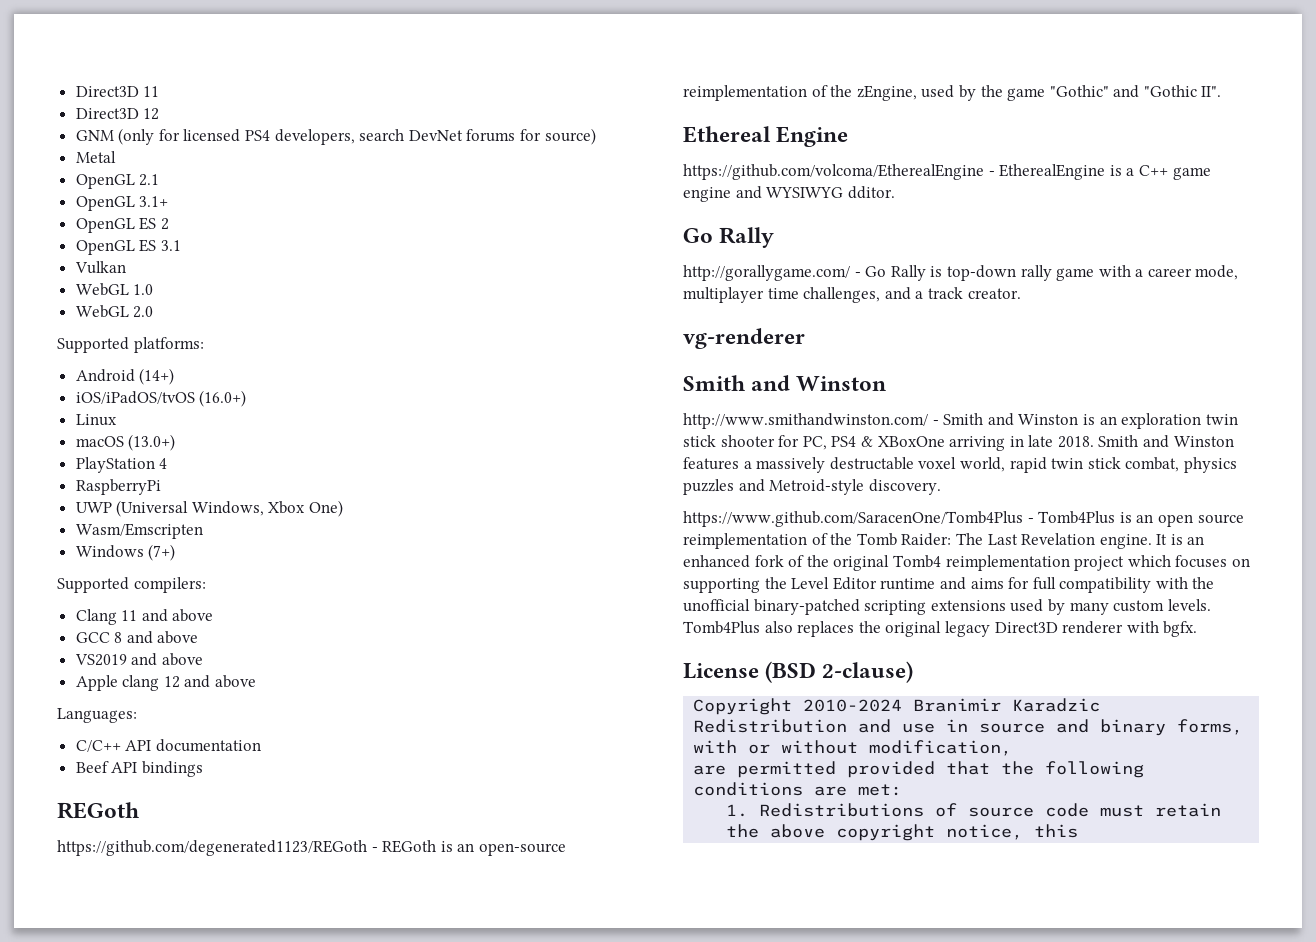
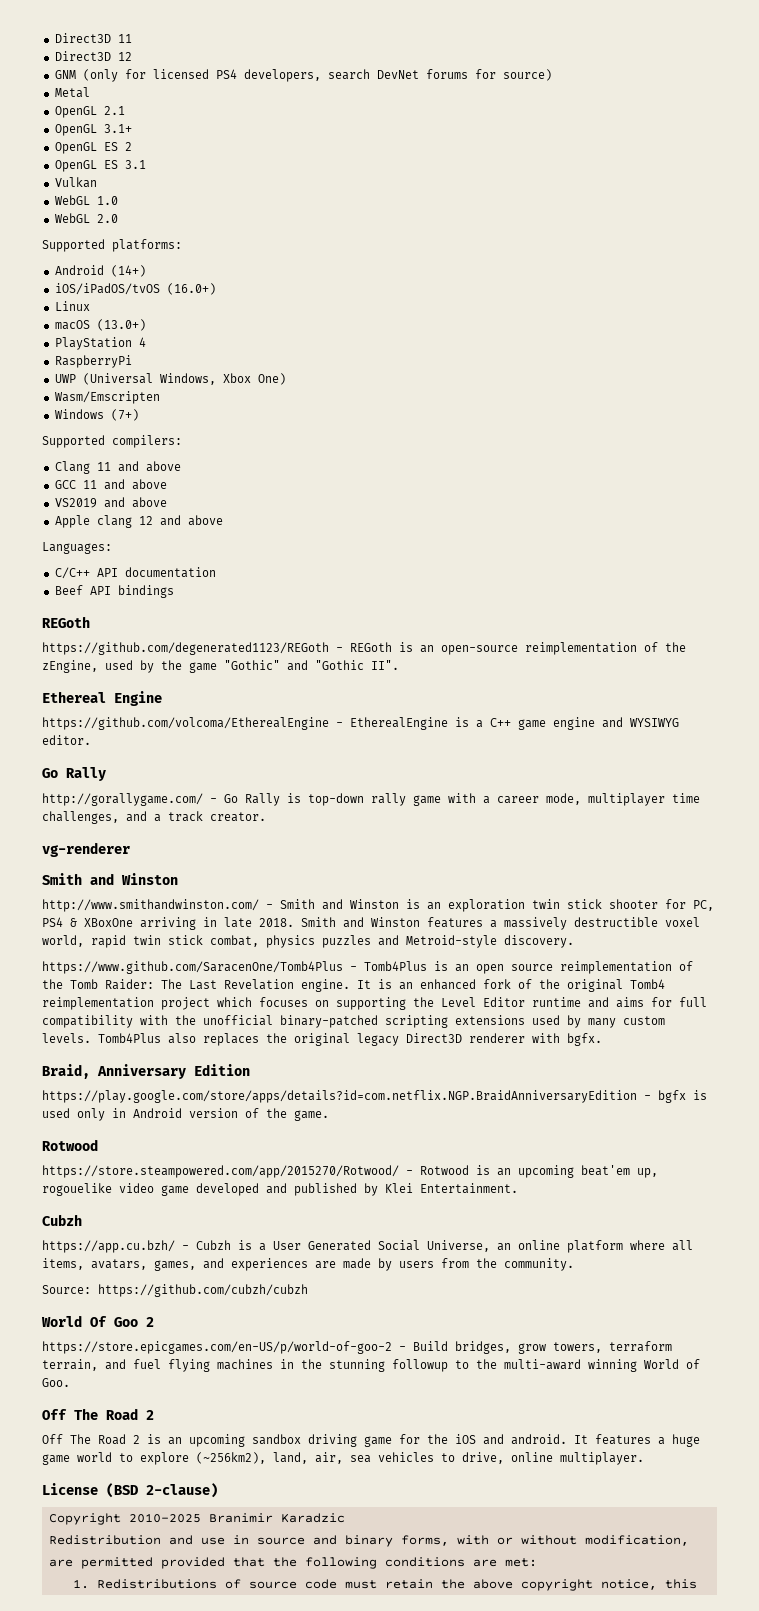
[114,632,123,643] 8 -> [82,480,97,489] 11
[847,186,895,199] dditor. -> [42,735,91,745] editor.
[829,457,914,470] destructable -> [574,917,658,927] destructible
(1198, 629) none -> [42,1064,250,1079] [42,1090,707,1103] [42,1108,329,1121] [42,1139,98,1151] [42,1165,658,1178] [42,1183,518,1196] [42,1214,82,1226] [42,1240,693,1253] [42,1258,574,1271] [42,1284,308,1297] [41,1315,154,1327] [42,1341,672,1354] [42,1359,700,1372] [42,1378,70,1387] [42,1408,154,1420] [42,1434,700,1447] [42,1452,644,1465] // Braid, Anniversary Edition // https://play.google.com/store/apps/details?id=com.netflix.NGP.BraidAnniversaryEdition - bgfx is used only in Android version of the game. // Rotwood // https://store.steampowered.com/app/2015270/Rotwood/ - Rotwood is an upcoming beat'em up, rogouelike video game developed and published by Klei Entertainment. // Cubzh // https://app.cu.bzh/ - Cubzh is a User Generated Social Universe, an online platform where all items, avatars, games, and experiences are made by users from the community. // Source: https://github.com/cubzh/cubzh // World Of Goo 2 // https://store.epicgames.com/en-US/p/world-of-goo-2 - Build bridges, grow towers, terraform terrain, and fuel flying machines in the stunning followup to the multi-award winning World of Goo. // Off The Road 2 // Off The Road 2 is an upcoming sandbox driving game for the iOS and android. It features a huge game world to explore (~256km2), land, air, sea vehicles to drive, online multiplayer.
[803,699,903,712] 2010-2024 -> [128,1513,201,1523] 2010-2025

